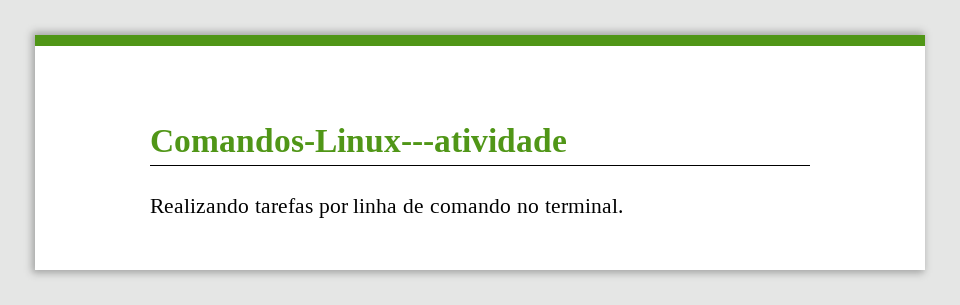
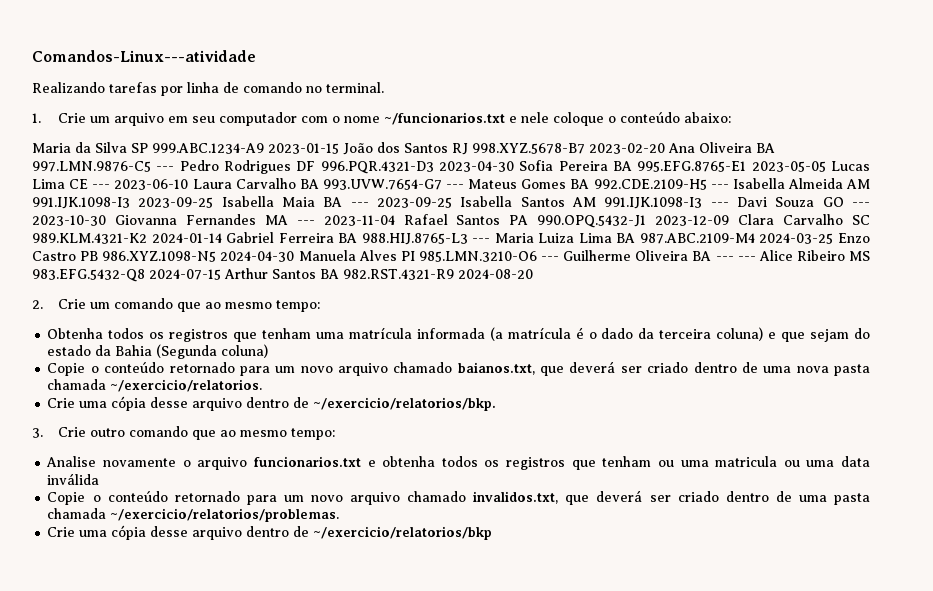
(623, 206) none -> [32,112,732,126] [32,142,775,155] [32,160,871,174] [32,178,870,190] [32,196,871,209] [32,214,870,228] [32,232,871,245] [32,250,870,262] [32,268,533,282] [32,298,321,312] [47,327,870,342] [47,344,269,359] [47,361,871,376] [47,379,263,392] [47,396,497,411] [32,426,336,440] [46,456,870,470] [47,473,100,485] [47,490,871,505] [47,508,340,522] [47,525,493,540] // 1. Crie um arquivo em seu computador com o nome ~/funcionarios.txt e nele coloque o conteúdo abaixo: // Maria da Silva SP 999.ABC.1234-A9 2023-01-15 João dos Santos RJ 998.XYZ.5678-B7 2023-02-20 Ana Oliveira BA 997.LMN.9876-C5 --- Pedro Rodrigues DF 996.PQR.4321-D3 2023-04-30 Sofia Pereira BA 995.EFG.8765-E1 2023-05-05 Lucas Lima CE --- 2023-06-10 Laura Carvalho BA 993.UVW.7654-G7 --- Mateus Gomes BA 992.CDE.2109-H5 --- Isabella Almeida AM 991.IJK.1098-I3 2023-09-25 Isabella Maia BA --- 2023-09-25 Isabella Santos AM 991.IJK.1098-I3 --- Davi Souza GO --- 2023-10-30 Giovanna Fernandes MA --- 2023-11-04 Rafael Santos PA 990.OPQ.5432-J1 2023-12-09 Clara Carvalho SC 989.KLM.4321-K2 2024-01-14 Gabriel Ferreira BA 988.HIJ.8765-L3 --- Maria Luiza Lima BA 987.ABC.2109-M4 2024-03-25 Enzo Castro PB 986.XYZ.1098-N5 2024-04-30 Manuela Alves PI 985.LMN.3210-O6 --- Guilherme Oliveira BA --- --- Alice Ribeiro MS 983.EFG.5432-Q8 2024-07-15 Arthur Santos BA 982.RST.4321-R9 2024-08-20 // 2. Crie um comando que ao mesmo tempo: // Obtenha todos os registros que tenham uma matrícula informada (a matrícula é o dado da terceira coluna) e que sejam do estado da Bahia (Segunda coluna) // Copie o conteúdo retornado para um novo arquivo chamado baianos.txt, que deverá ser criado dentro de uma nova pasta chamada ~/exercicio/relatorios. // Crie uma cópia desse arquivo dentro de ~/exercicio/relatorios/bkp. // 3. Crie outro comando que ao mesmo tempo: // Analise novamente o arquivo funcionarios.txt e obtenha todos os registros que tenham ou uma matricula ou uma data inválida // Copie o conteúdo retornado para um novo arquivo chamado invalidos.txt, que deverá ser criado dentro de uma pasta chamada ~/exercicio/relatorios/problemas. // Crie uma cópia desse arquivo dentro de ~/exercicio/relatorios/bkp

